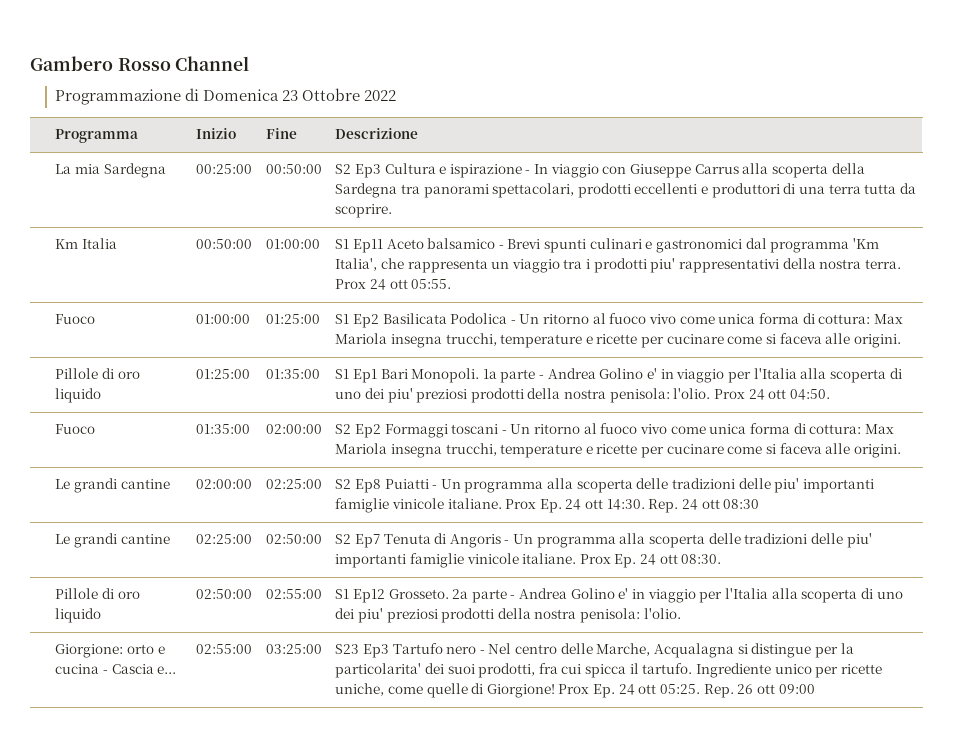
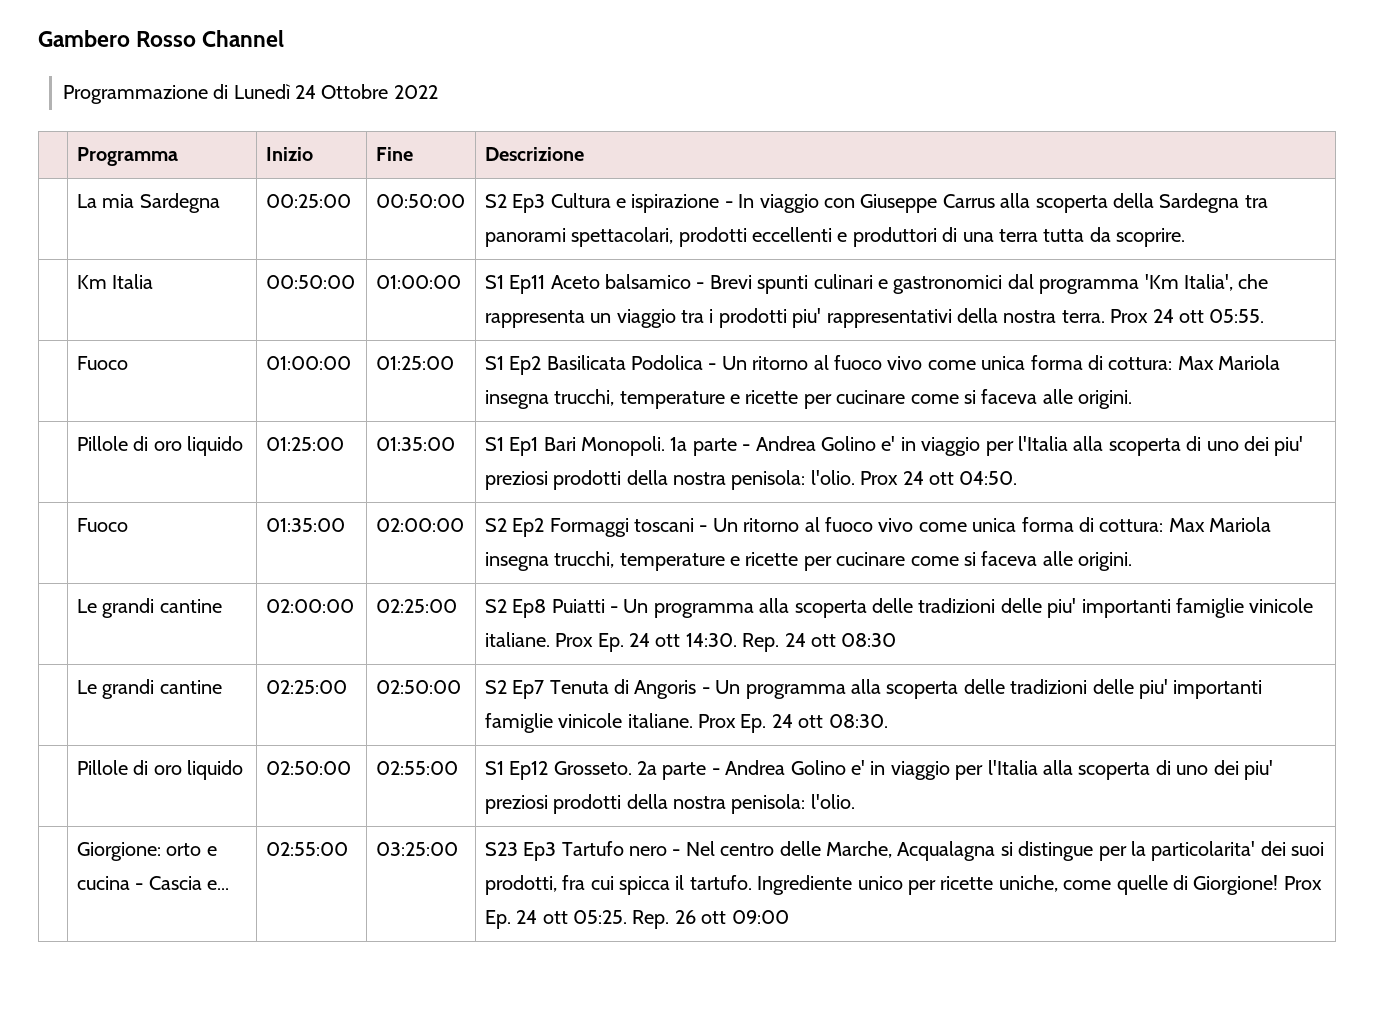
[203,89,299,101] Domenica 23 -> [233,84,316,99] Lunedì 24

